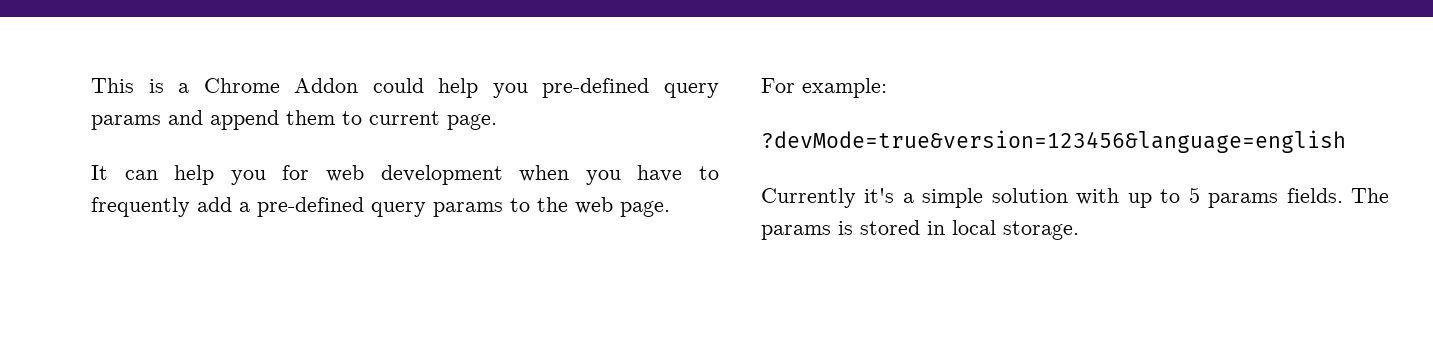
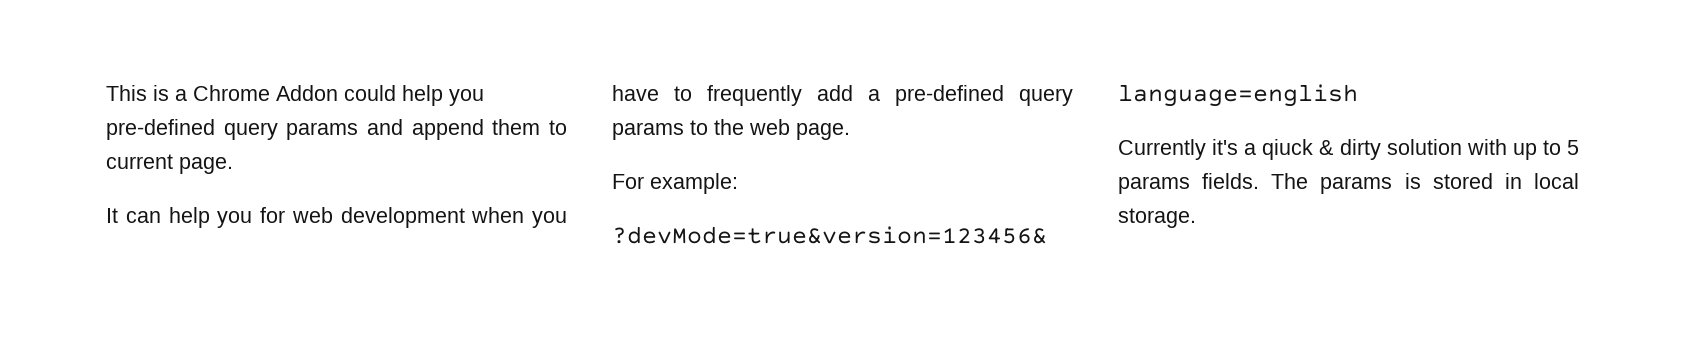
[922,188,984,208] simple -> [1262,139,1381,160] qiuck & dirty

